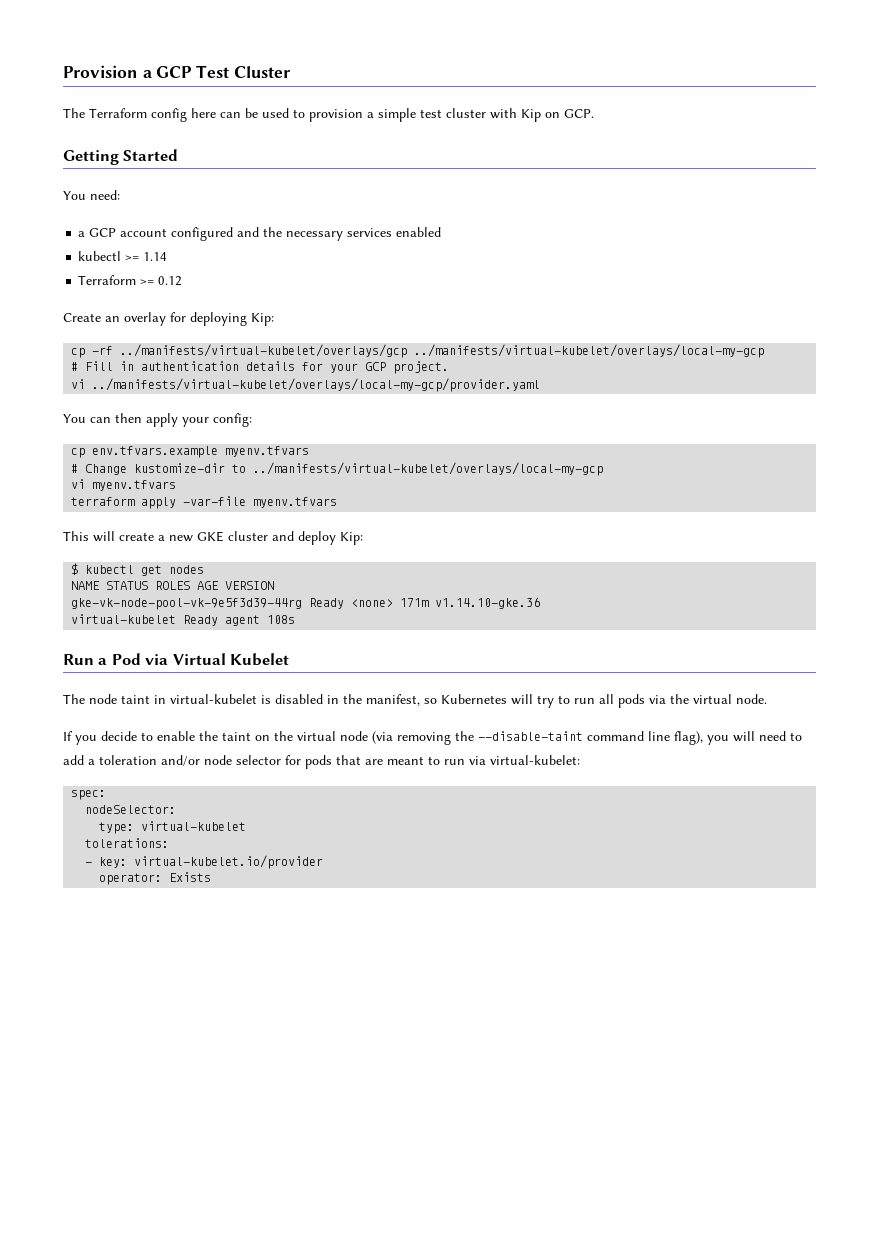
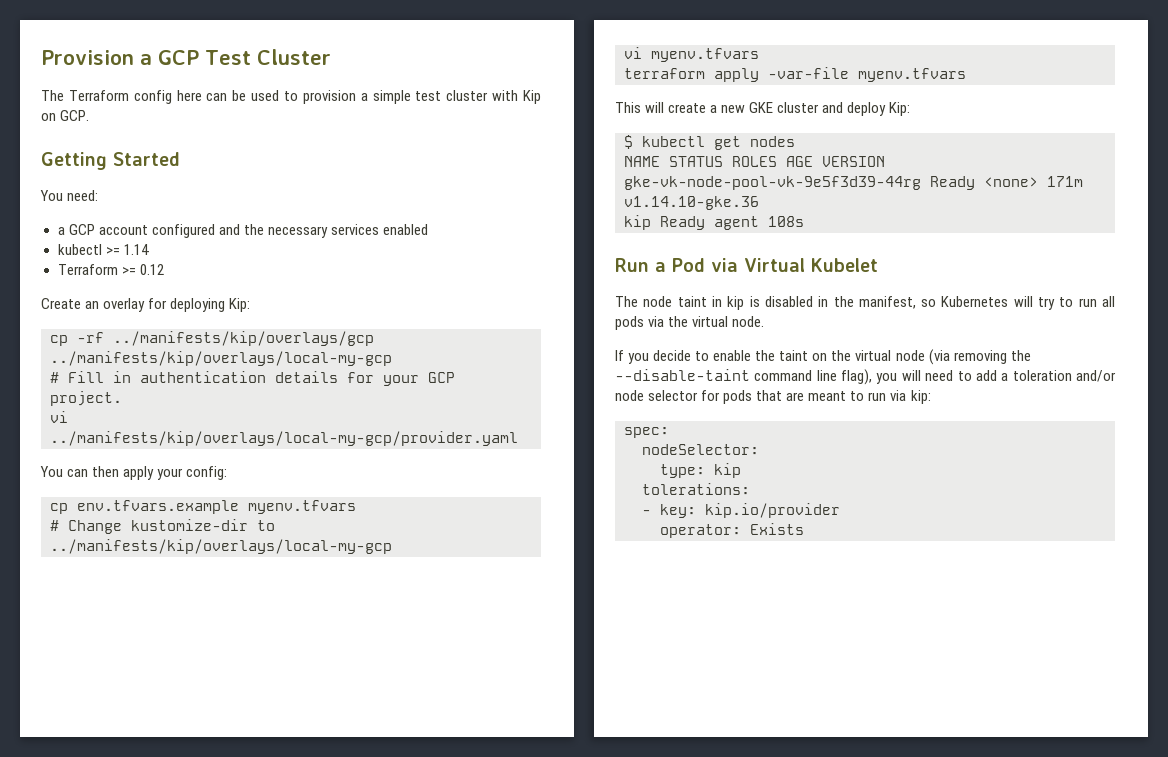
[120,344,765,358] ../manifests/virtual-kubelet/overlays/gcp ../manifests/virtual-kubelet/overlays/local-my-gcp -> [113,331,374,346] [50,351,392,366] ../manifests/kip/overlays/gcp ../manifests/kip/overlays/local-my-gcp
[92,378,541,392] ../manifests/virtual-kubelet/overlays/local-my-gcp/provider.yaml -> [50,431,518,446] ../manifests/kip/overlays/local-my-gcp/provider.yaml
[253,462,604,476] ../manifests/virtual-kubelet/overlays/local-my-gcp -> [50,539,392,554] ../manifests/kip/overlays/local-my-gcp
[71,614,177,624] virtual-kubelet -> [624,215,651,230] kip
[170,694,257,704] virtual-kubelet -> [727,296,745,310] kip
[490,755,580,765] virtual-kubelet: -> [910,390,931,404] kip:
[141,821,247,831] virtual-kubelet -> [714,463,741,478] kip
[134,855,324,869] virtual-kubelet.io/provider -> [705,503,840,518] kip.io/provider

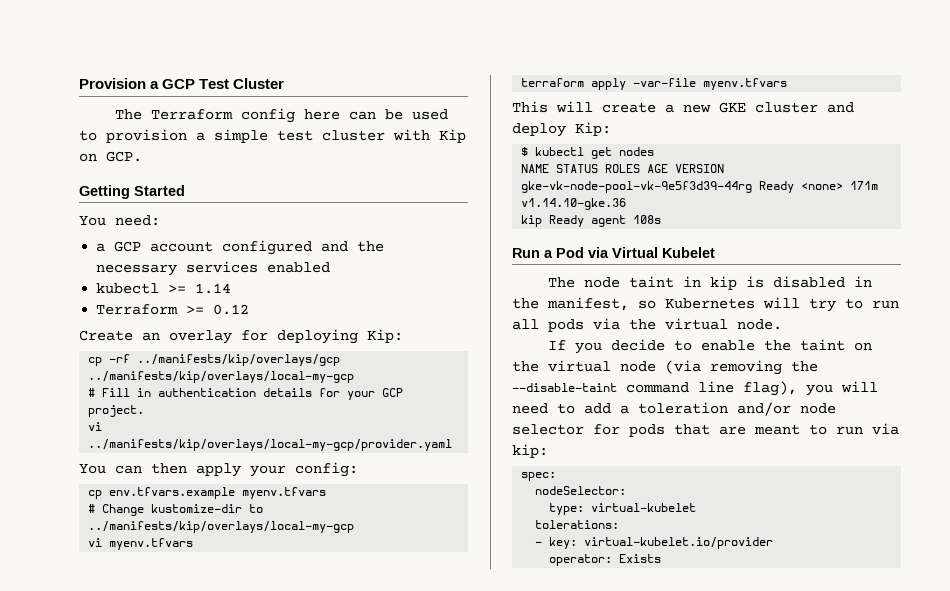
[714,463,741,478] kip -> [591,503,697,512] virtual-kubelet
[705,503,840,518] kip.io/provider -> [584,537,774,549] virtual-kubelet.io/provider

